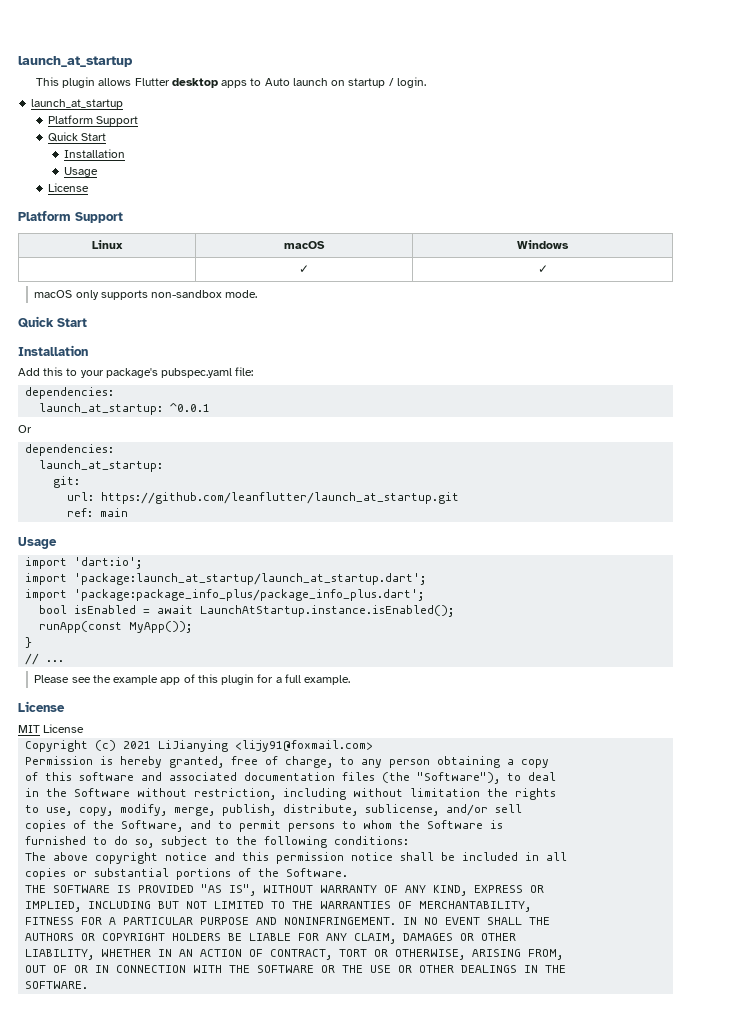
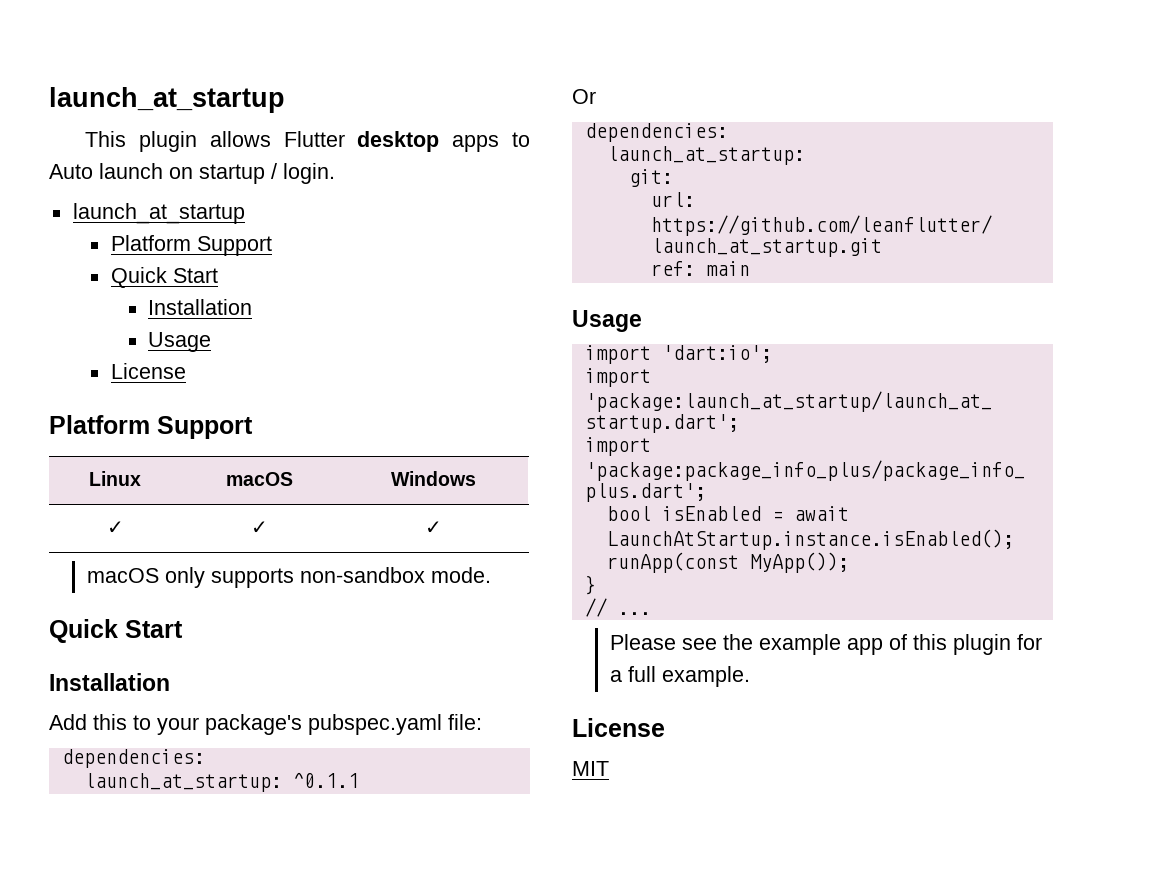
(569, 244) none -> [106,521,124,534] ✓
[170,403,211,412] ^0.0.1 -> [292,772,359,788] ^0.1.1
[43,724,85,733] [25,740,374,752] [25,756,550,768] [25,772,557,784] [25,788,557,800] [25,804,523,816] [25,820,504,832] [25,836,410,848] [25,852,568,864] [25,868,349,880] [25,884,545,896] [25,901,532,912] [25,917,551,925] [25,933,517,944] [25,949,564,960] [25,965,567,973] [25,981,89,989] License // Copyright (c) 2021 LiJianying <lijy91@foxmail.com> // Permission is hereby granted, free of charge, to any person obtaining a copy // of this software and associated documentation files (the "Software"), to deal // in the Software without restriction, including without limitation the rights // to use, copy, modify, merge, publish, distribute, sublicense, and/or sell // copies of the Software, and to permit persons to whom the Software is // furnished to do so, subject to the following conditions: // The above copyright notice and this permission notice shall be included in all // copies or substantial portions of the Software. // THE SOFTWARE IS PROVIDED "AS IS", WITHOUT WARRANTY OF ANY KIND, EXPRESS OR // IMPLIED, INCLUDING BUT NOT LIMITED TO THE WARRANTIES OF MERCHANTABILITY, // FITNESS FOR A PARTICULAR PURPOSE AND NONINFRINGEMENT. IN NO EVENT SHALL THE // AUTHORS OR COPYRIGHT HOLDERS BE LIABLE FOR ANY CLAIM, DAMAGES OR OTHER // LIABILITY, WHETHER IN AN ACTION OF CONTRACT, TORT OR OTHERWISE, ARISING FROM, // OUT OF OR IN CONNECTION WITH THE SOFTWARE OR THE USE OR OTHER DEALINGS IN THE // SOFTWARE. -> (609, 768) none

